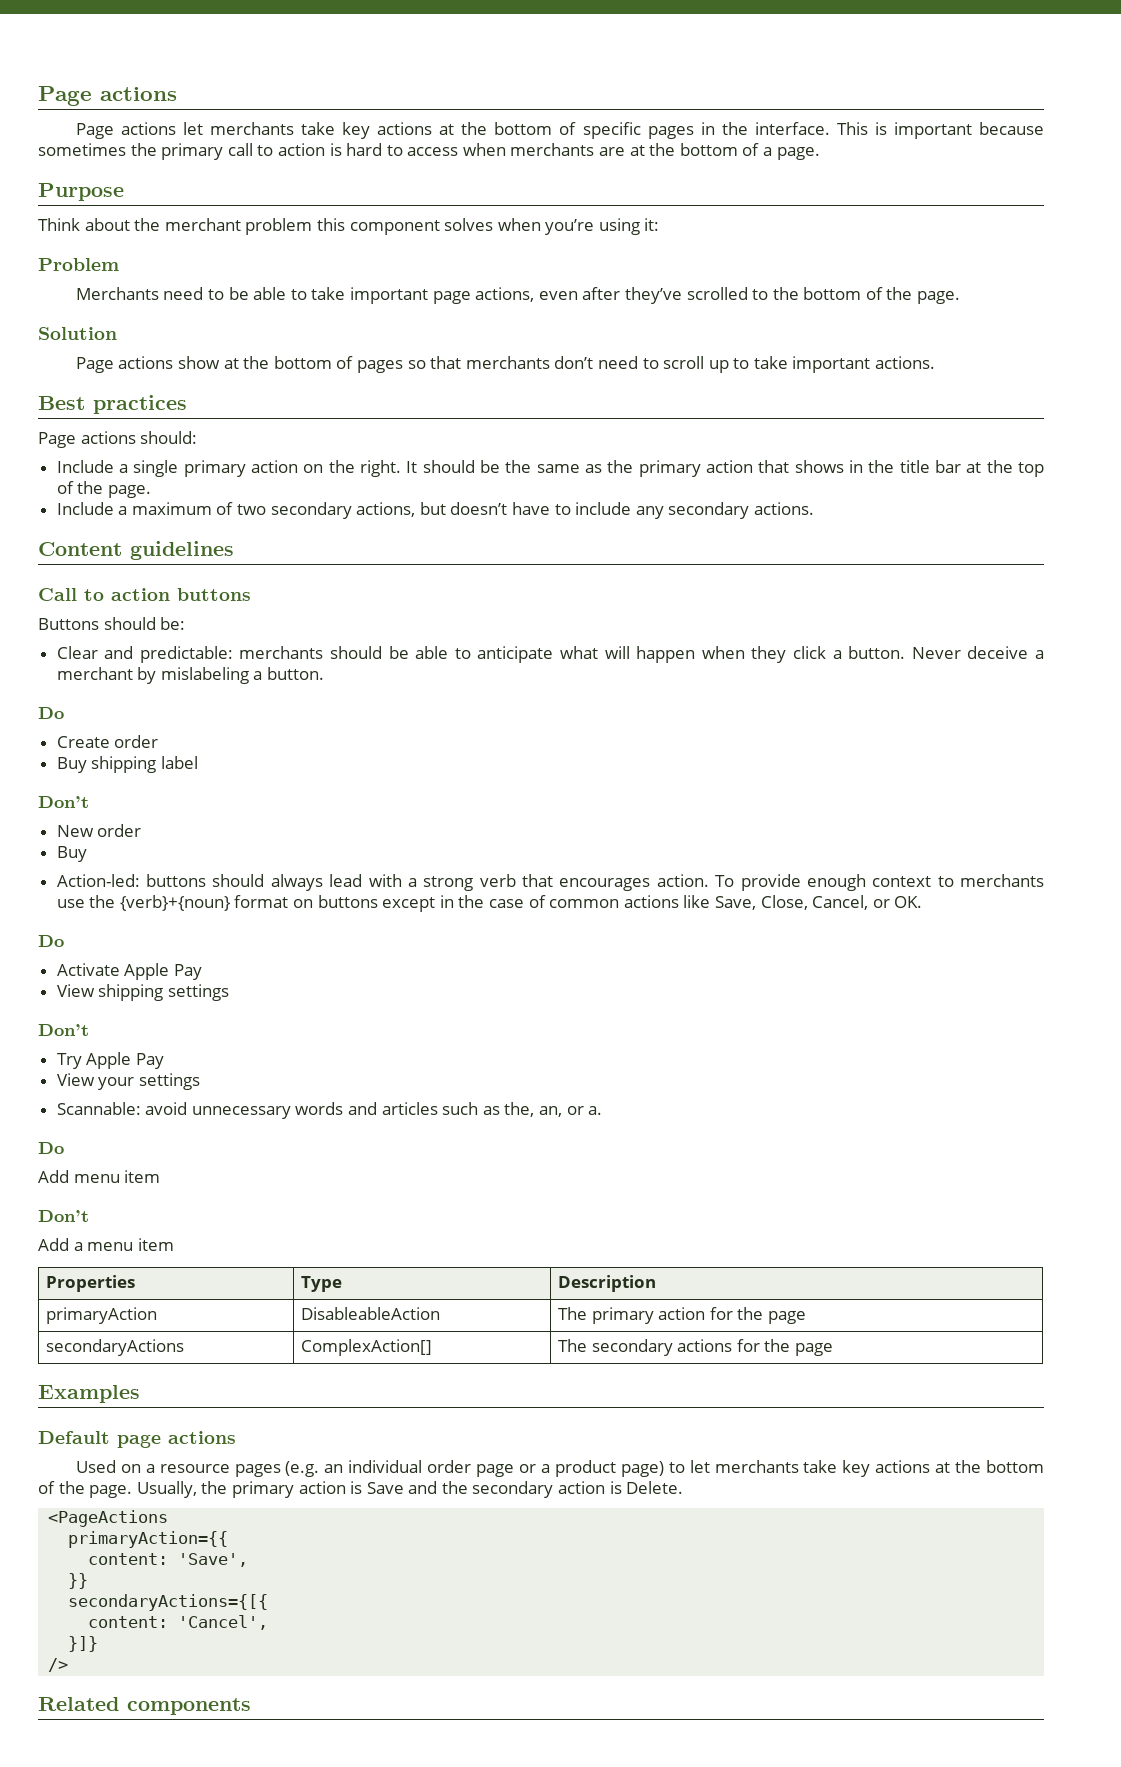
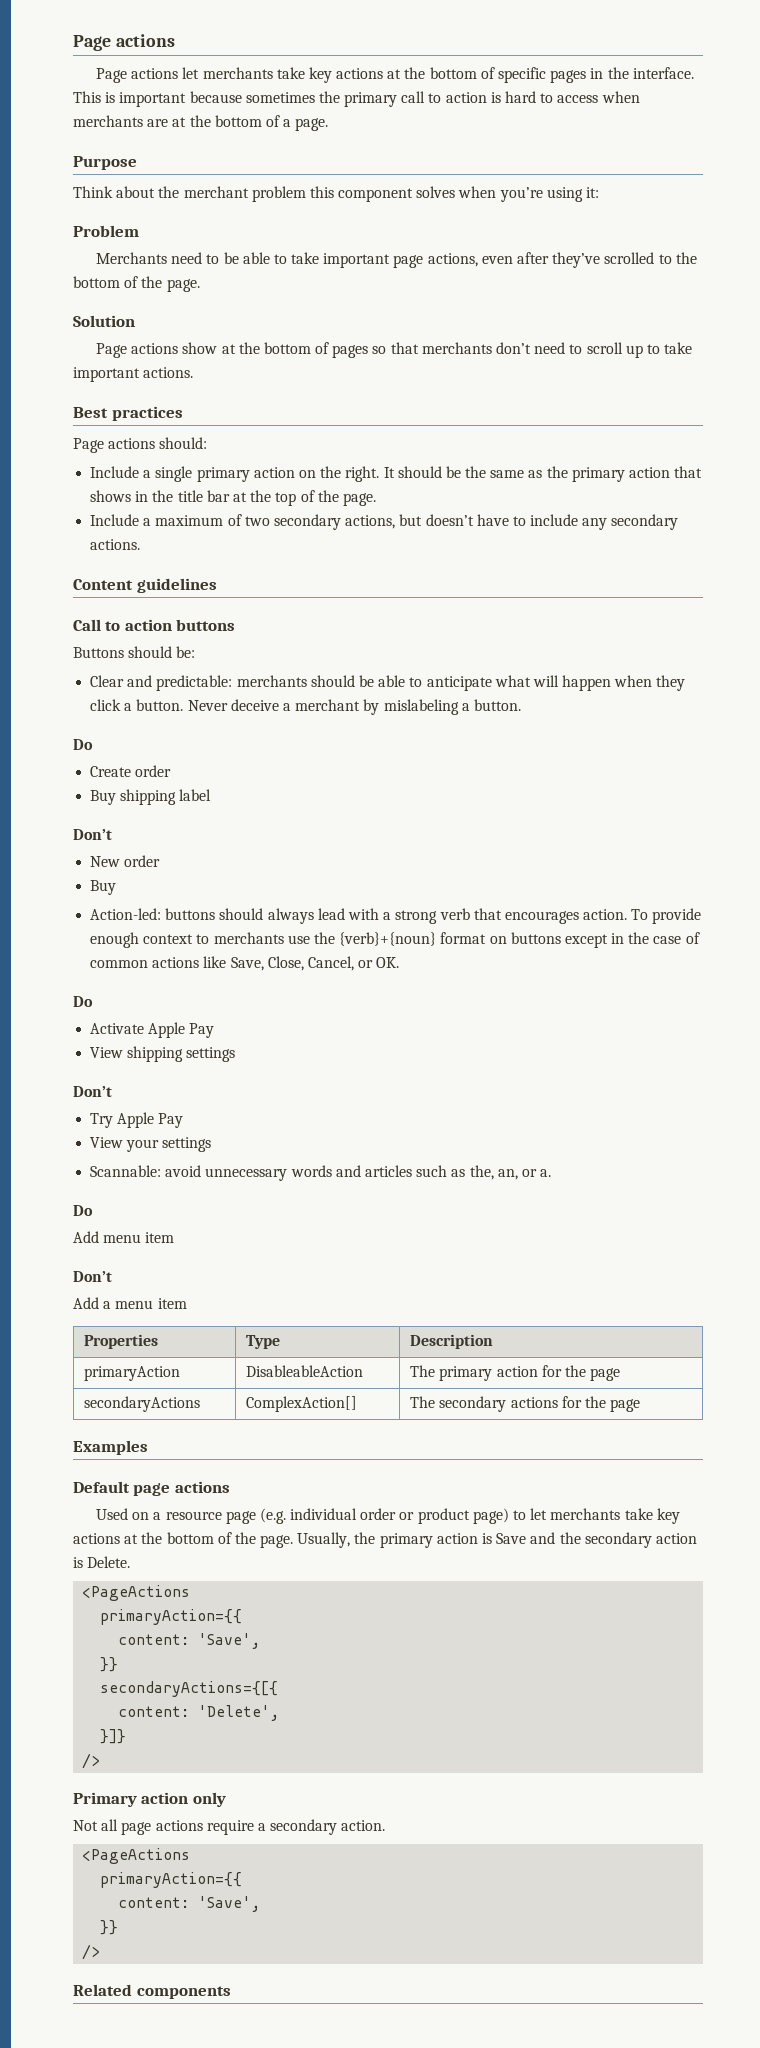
[234,1460,550,1477] pages (e.g. an individual order page or a -> [225,1508,415,1524] page (e.g. individual order or
[178,1615,269,1630] 'Cancel', -> [198,1705,280,1721] 'Delete',
(69, 1665) none -> [73,1792,226,1807] [73,1819,386,1835] [82,1848,191,1864] [100,1872,243,1888] [118,1896,261,1912] [100,1920,119,1935] [82,1944,101,1960] // Primary action only // Not all page actions require a secondary action. // <PageActions // primaryAction={{ // content: 'Save', // }} // />

